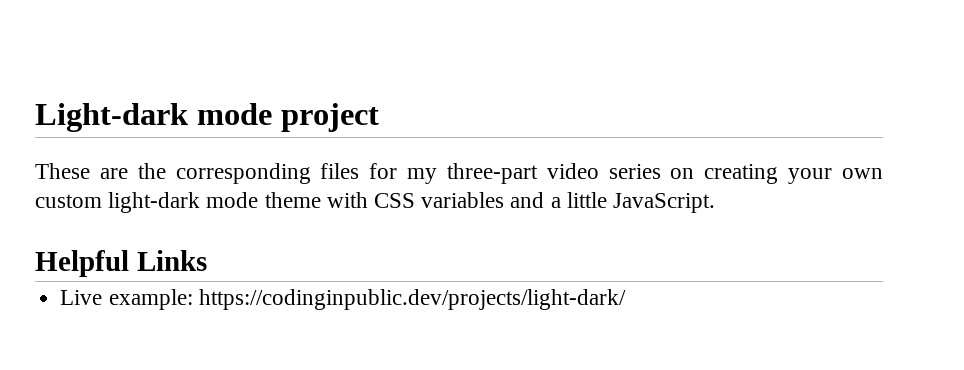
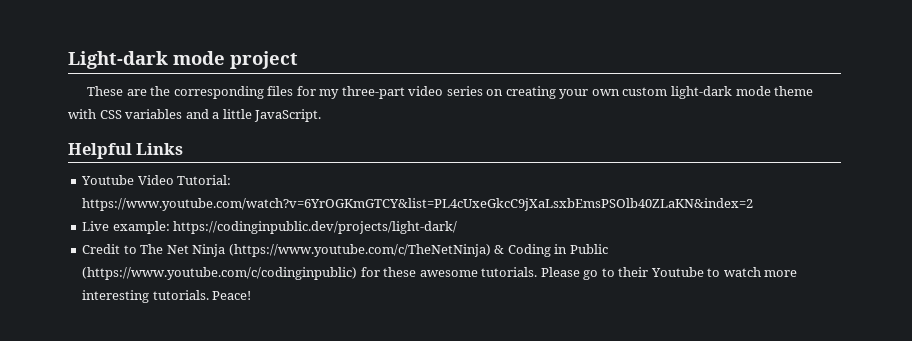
(207, 260) none -> [81,175,232,185] [82,198,754,211] // Youtube Video Tutorial: https://www.youtube.com/watch?v=6YrOGKmGTCY&list=PL4cUxeGkcC9jXaLsxbEmsPSOlb40ZLaKN&index=2
(626, 299) none -> [82,244,608,257] [82,267,798,280] [82,290,252,303] // Credit to The Net Ninja (https://www.youtube.com/c/TheNetNinja) & Coding in Public (https://www.youtube.com/c/codinginpublic) for these awesome tutorials. Please go to their Youtube to watch more interesting tutorials. Peace!

